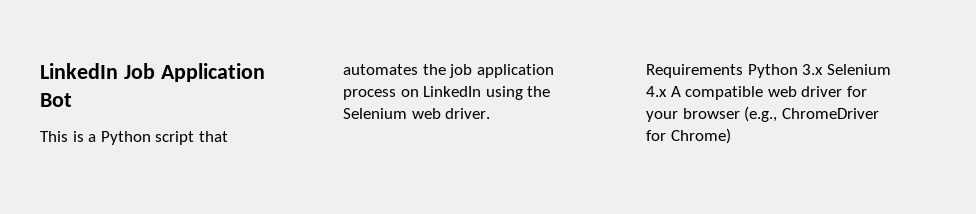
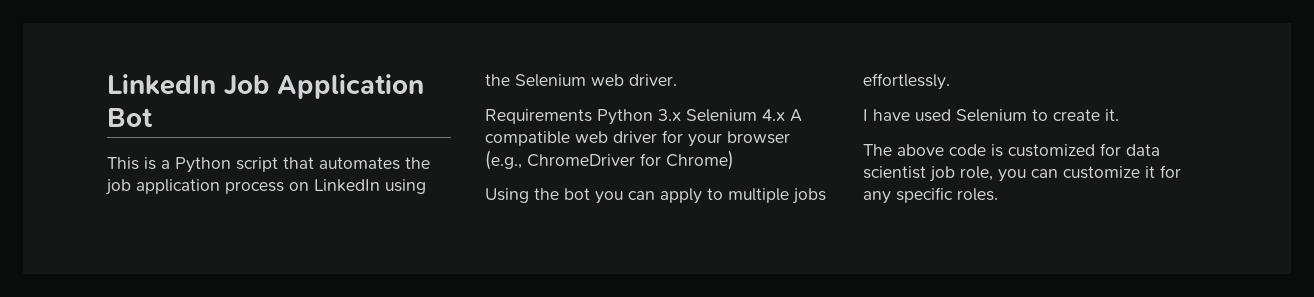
(731, 136) none -> [485,188,826,204] [863,73,950,90] [863,109,1119,122] [863,143,1160,157] [863,165,1181,182] [863,187,998,204] // Using the bot you can apply to multiple jobs effortlessly. // I have used Selenium to create it. // The above code is customized for data scientist job role, you can customize it for any specific roles.

